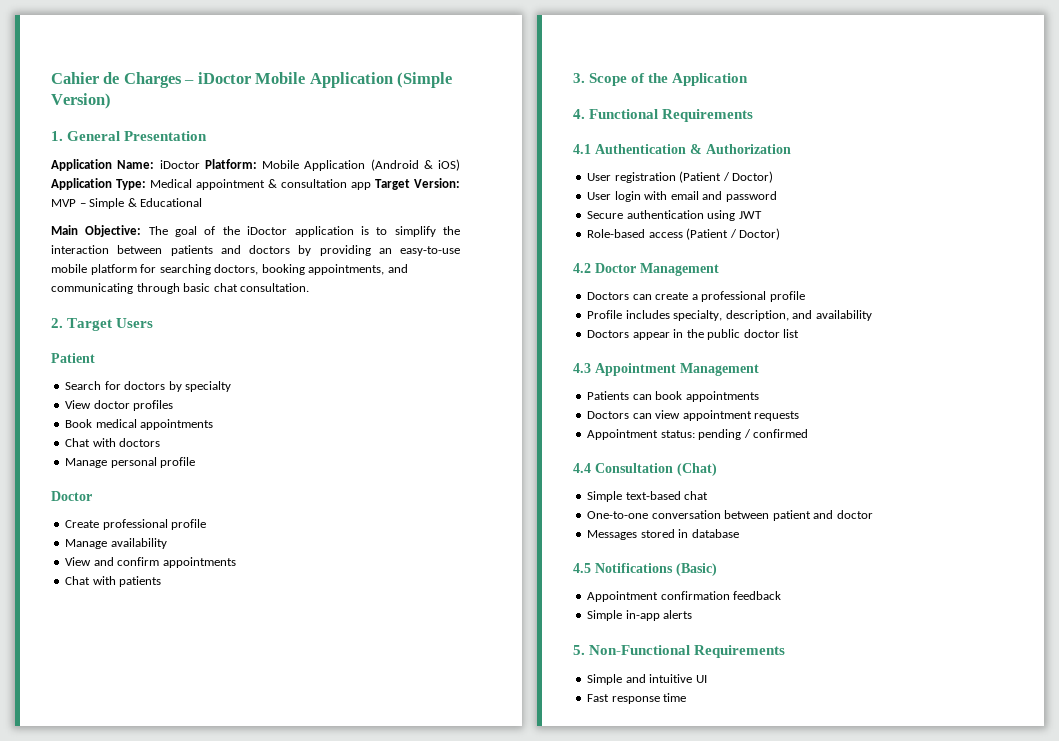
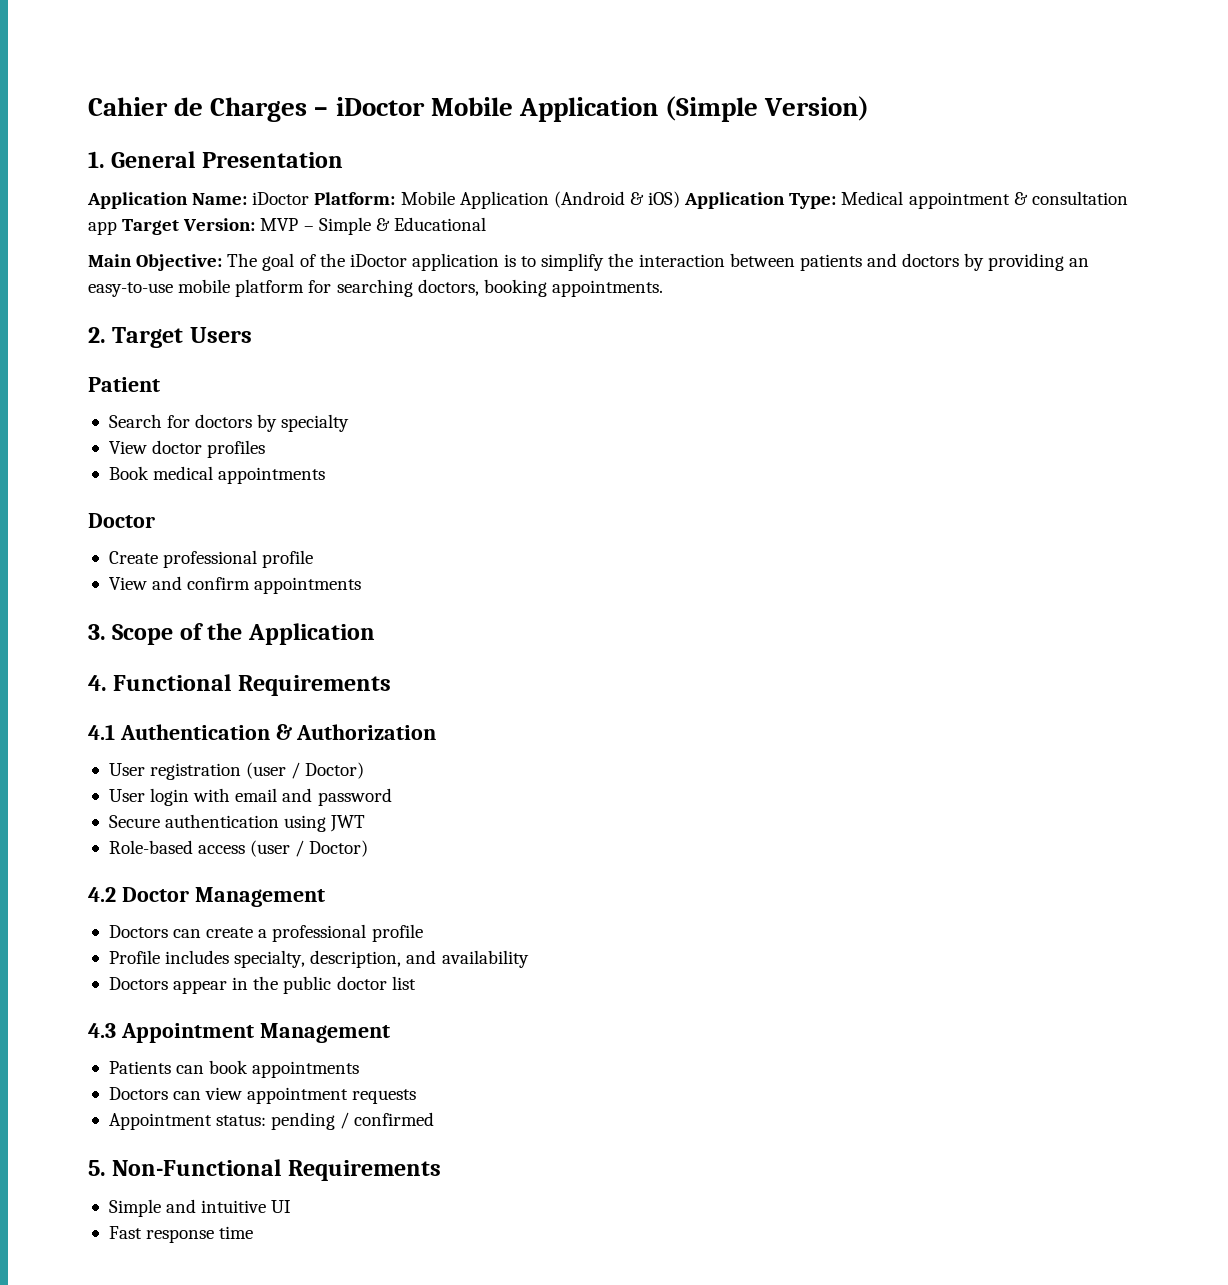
[308,264,408,275] [51,283,310,294] appointments, and communicating through basic chat consultation. -> [551,280,663,297] appointments.
[65,438,161,447] [65,457,196,468] // Chat with doctors // Manage personal profile -> (326, 475) none
[65,538,167,549] // Manage availability -> (314, 559) none
[65,576,162,587] // Chat with patients -> (362, 585) none
[679,171,722,183] (Patient -> [246,762,287,779] (user
[686,228,729,240] (Patient -> [250,840,291,857] (user
[573,463,717,476] [587,491,709,502] [587,510,873,521] [587,529,739,540] [573,563,717,576] [587,591,782,602] [587,610,693,621] // 4.4 Consultation (Chat) // Simple text-based chat // One-to-one conversation between patient and doctor // Messages stored in database // 4.5 Notifications (Basic) // Appointment confirmation feedback // Simple in-app alerts -> (435, 1119) none

